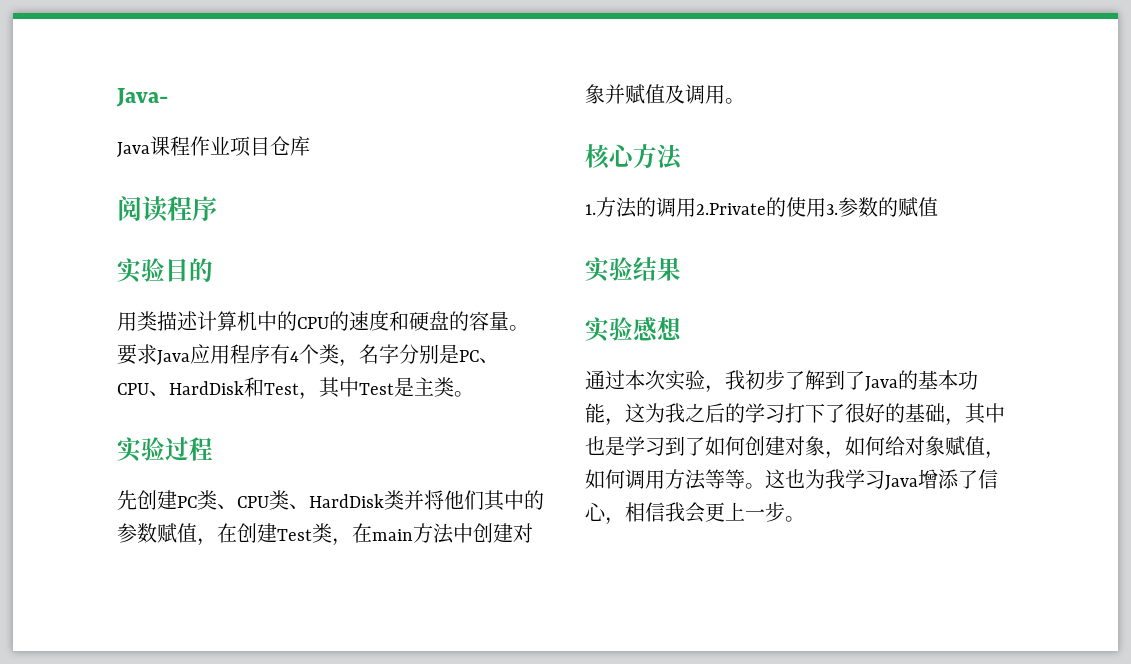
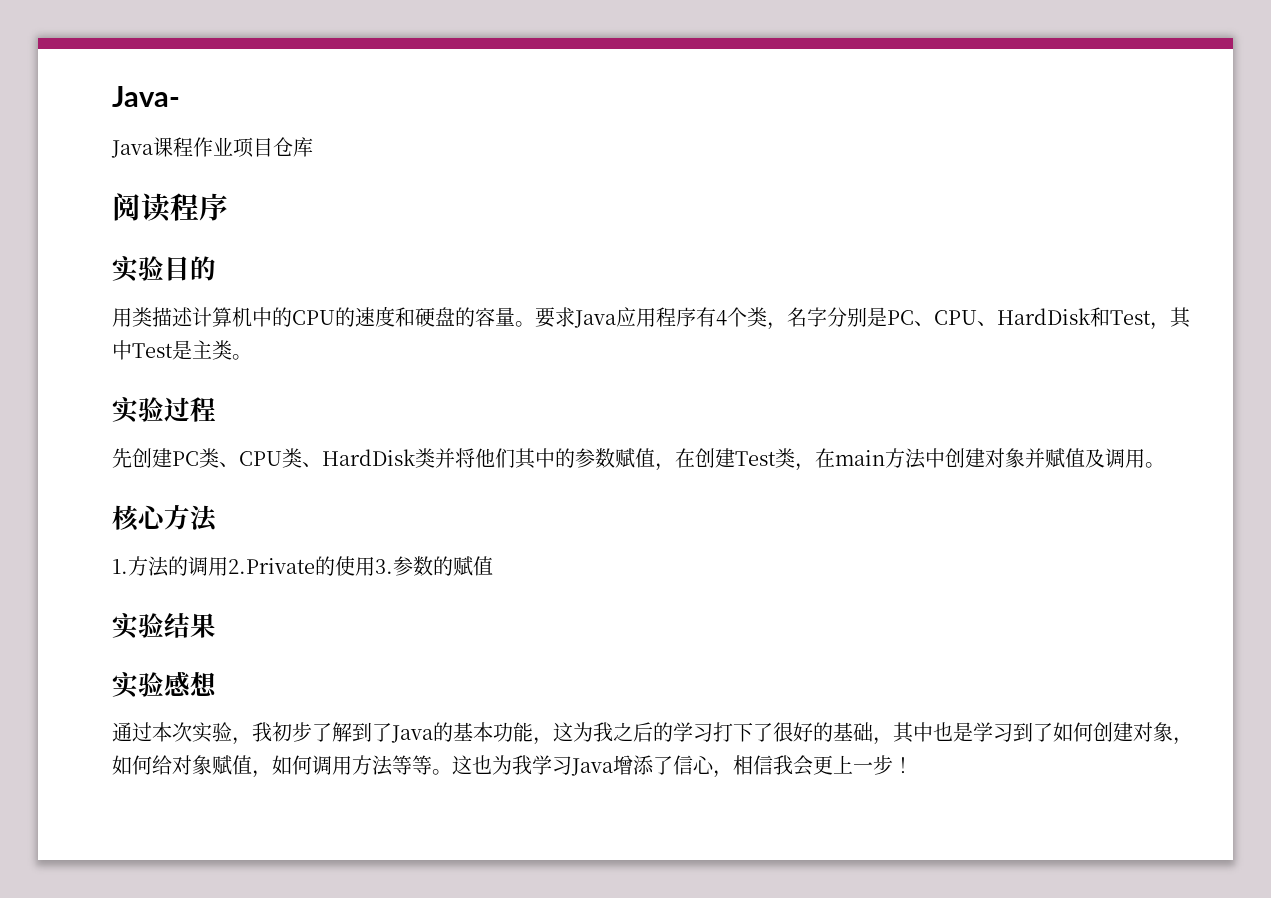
[785,516,805,522] 。 -> [893,756,913,774] ！

